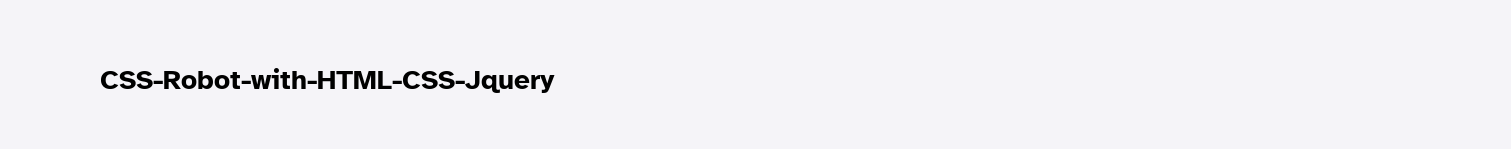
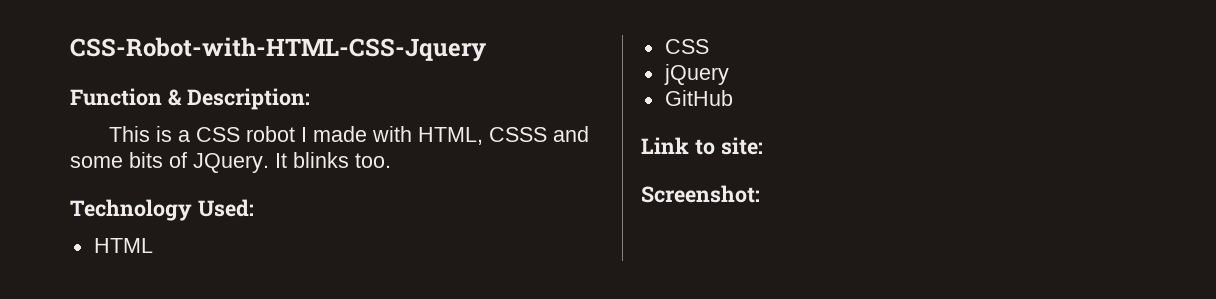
(555, 80) none -> [70,88,310,110] [109,126,590,145] [70,152,391,173] [70,199,254,221] [93,238,153,253] [664,39,709,54] [663,64,729,85] [664,90,733,106] [641,137,763,155] [641,185,760,203] // Function & Description: // This is a CSS robot I made with HTML, CSSS and some bits of JQuery. It blinks too. // Technology Used: // HTML // CSS // jQuery // GitHub // Link to site: // Screenshot:

